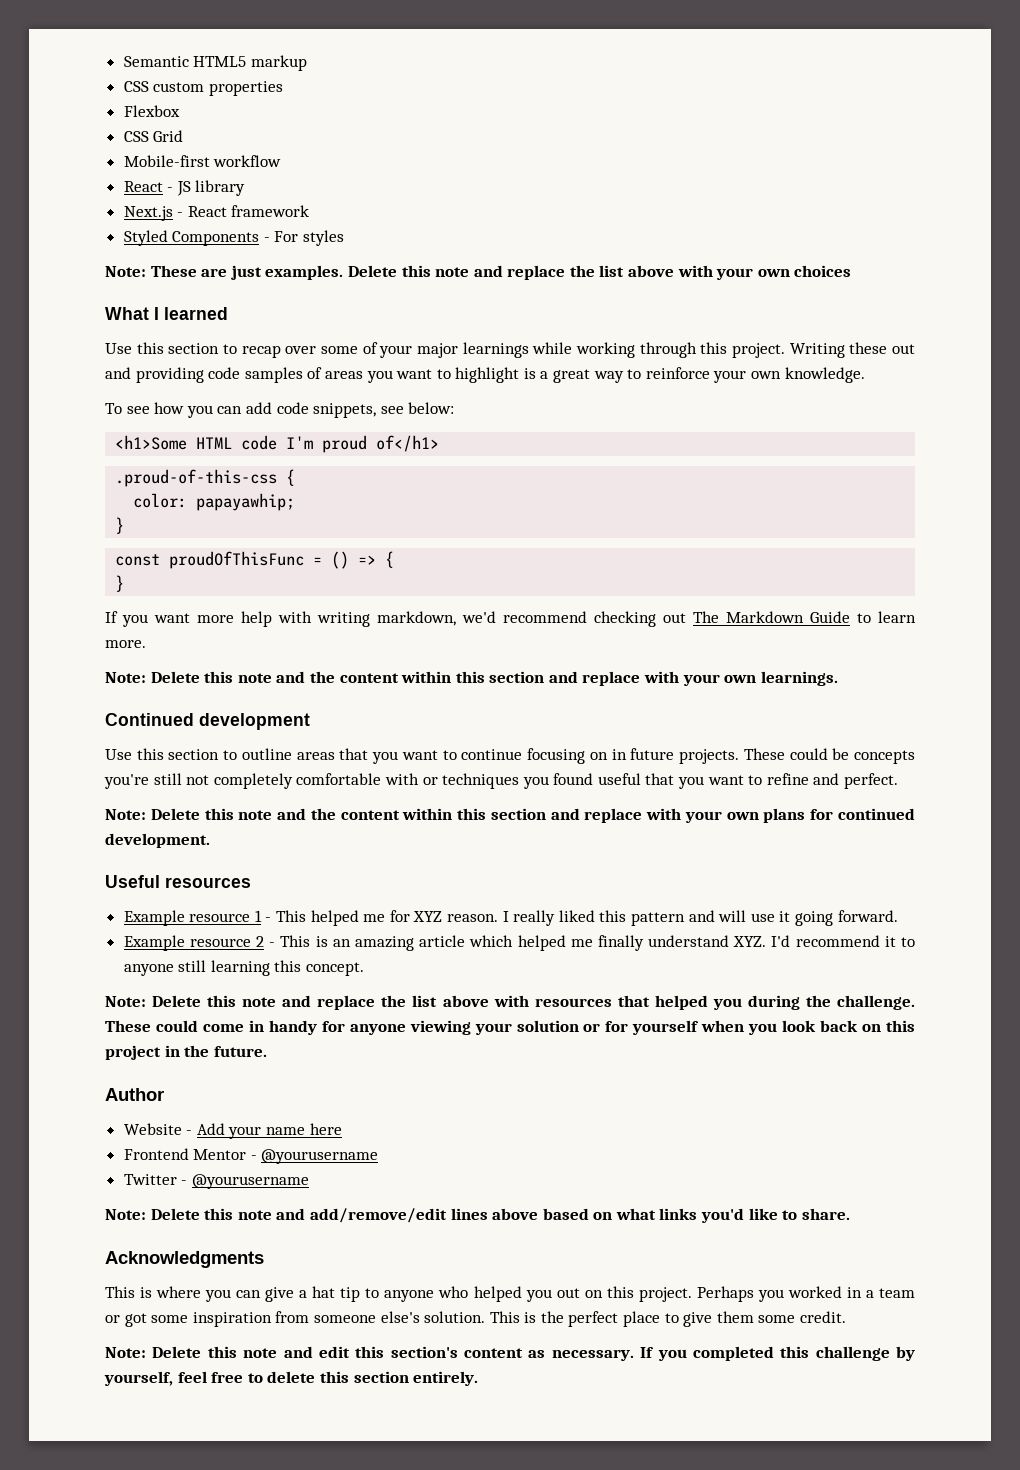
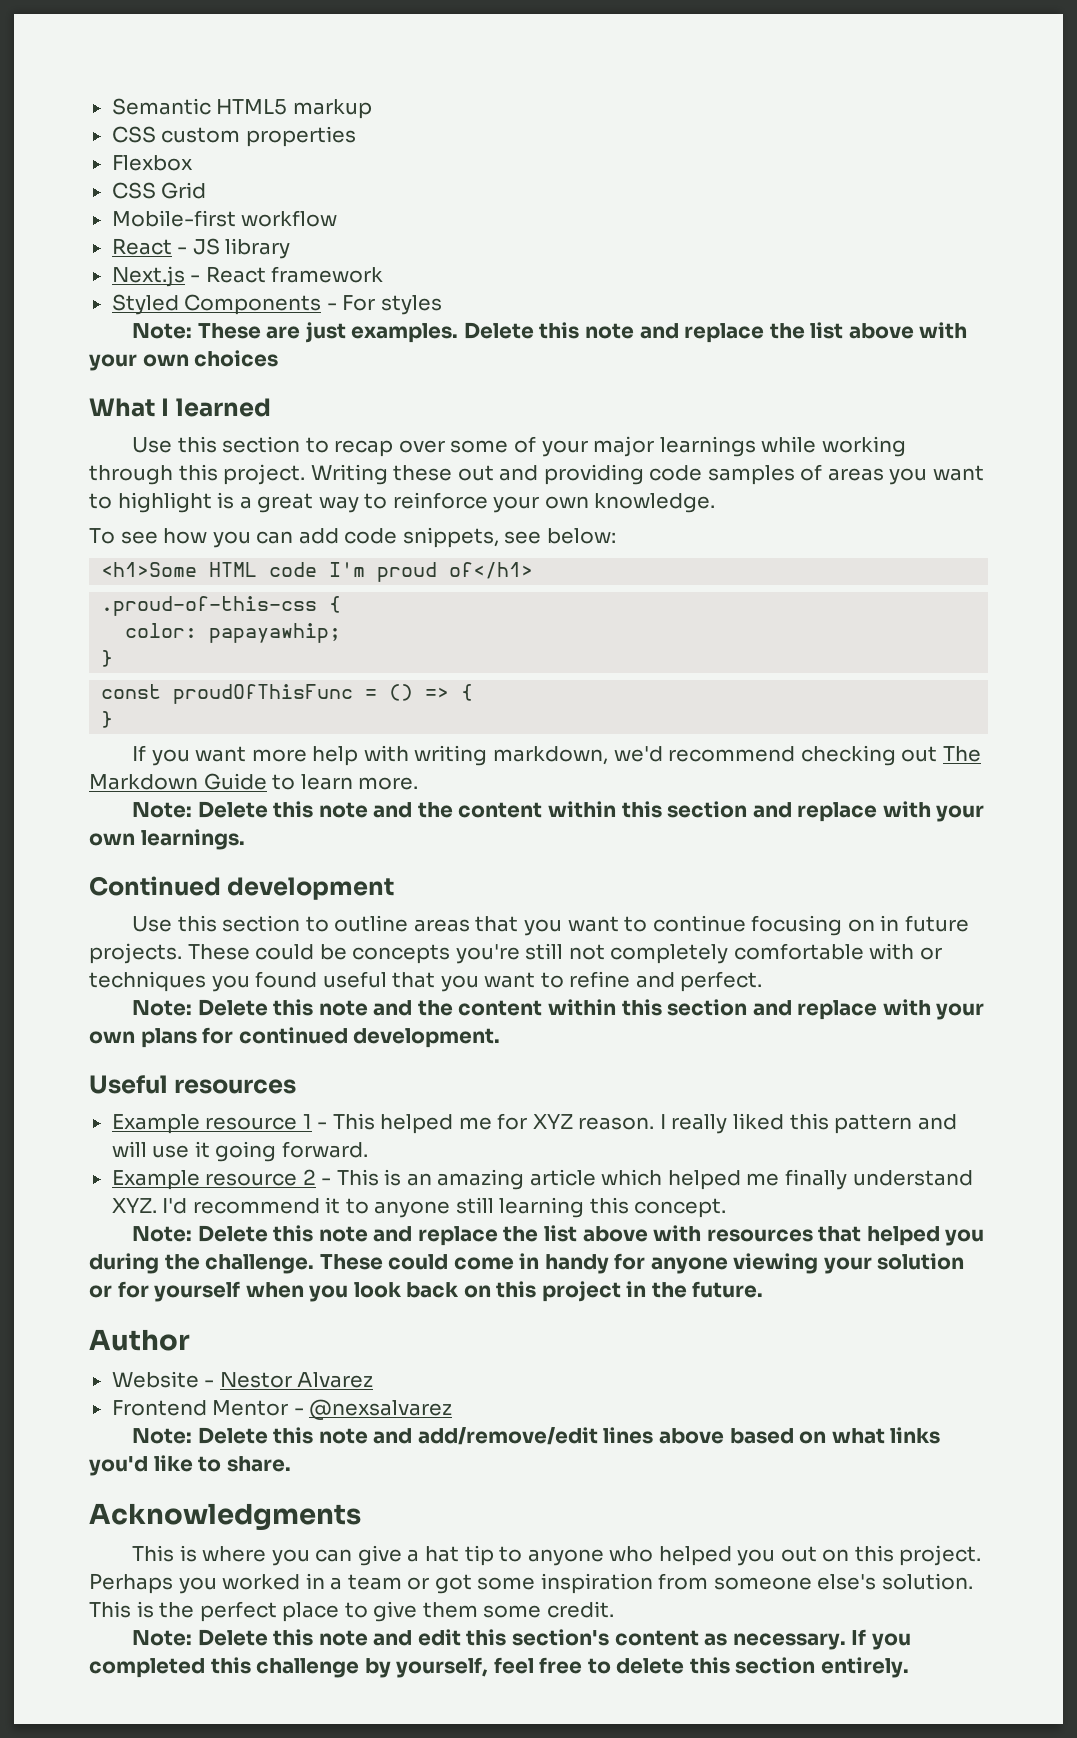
[196,1123,342,1139] Add your name here -> [219,1372,374,1388] Nestor Alvarez
[261,1149,379,1164] [123,1174,309,1189] @yourusername // Twitter - @yourusername -> [309,1399,453,1420] @nexsalvarez

